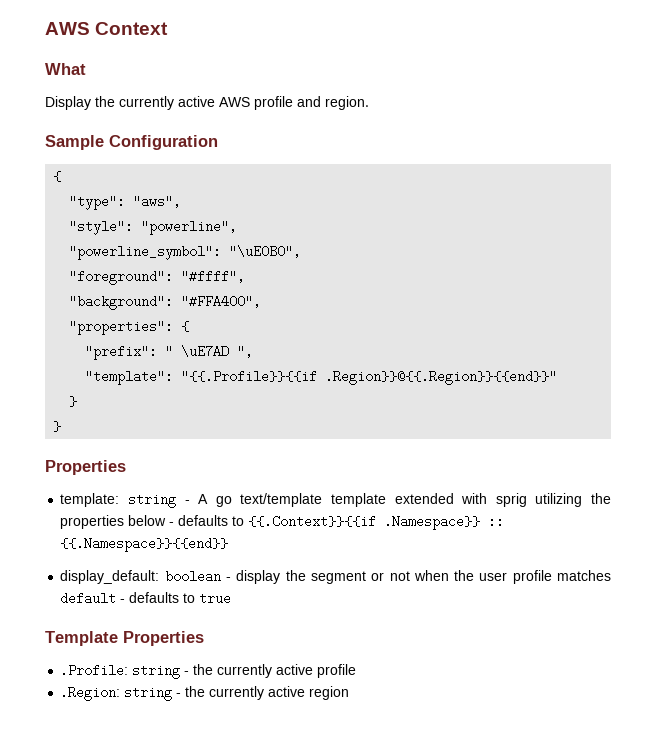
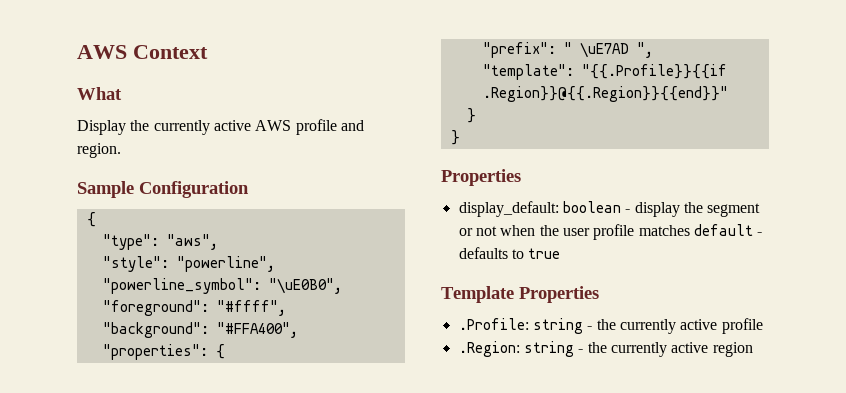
[60,493,612,508] [60,515,505,530] [60,537,229,552] // template: string - A go text/template template extended with sprig utilizing the properties below - defaults to {{.Context}}{{if .Namespace}} :: {{.Namespace}}{{end}} -> (521, 177) none

